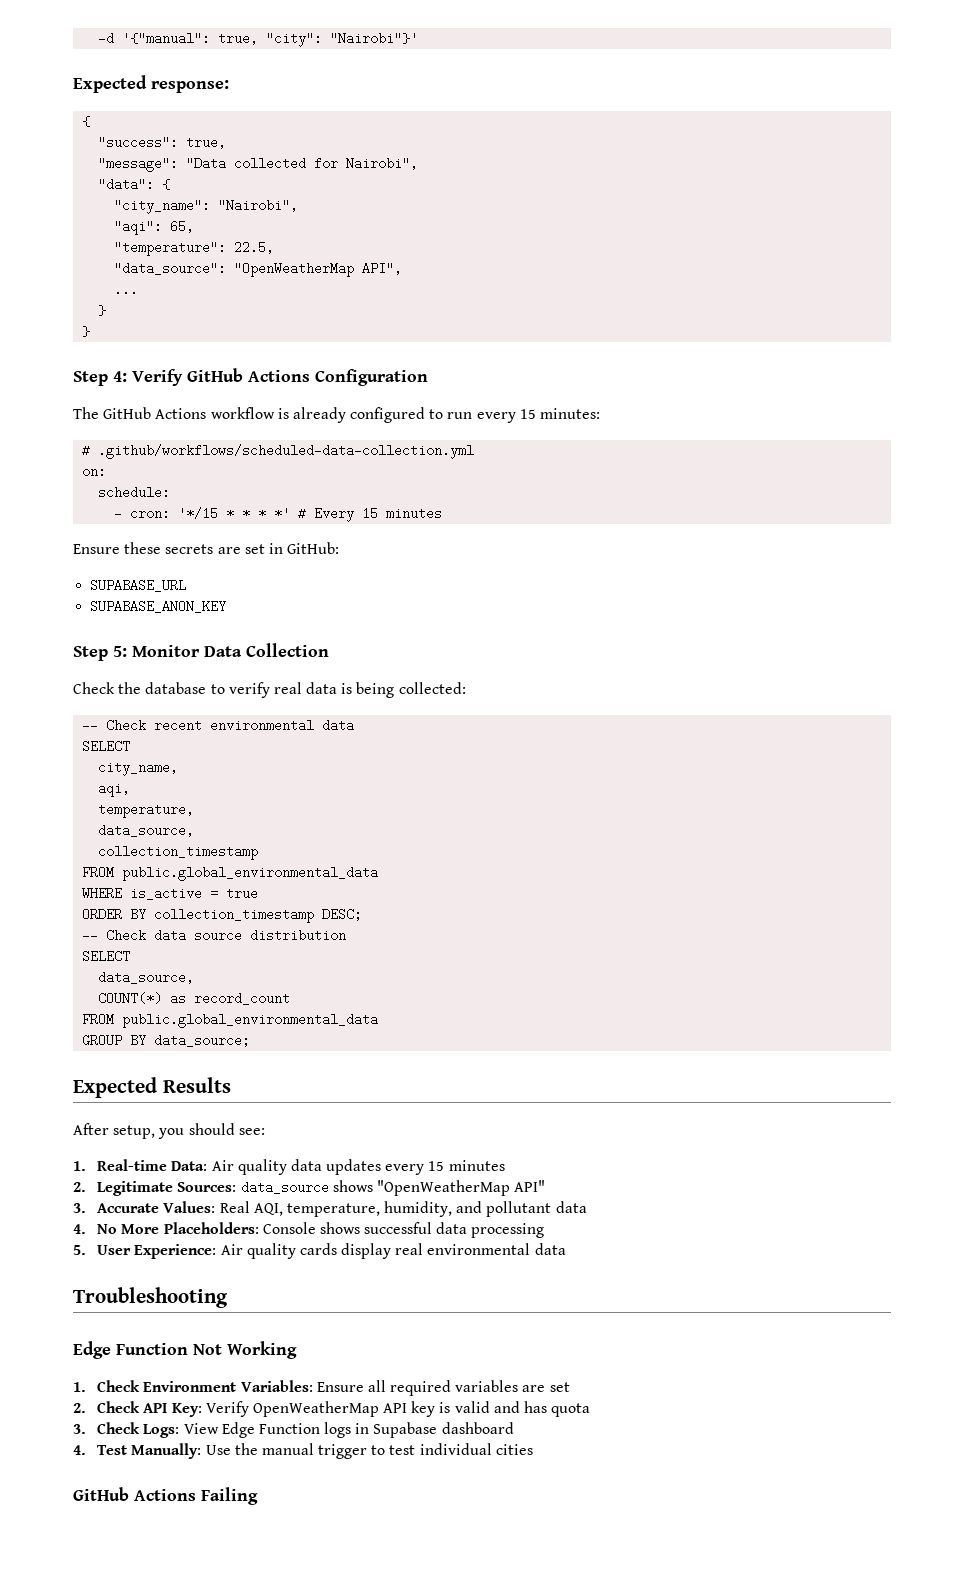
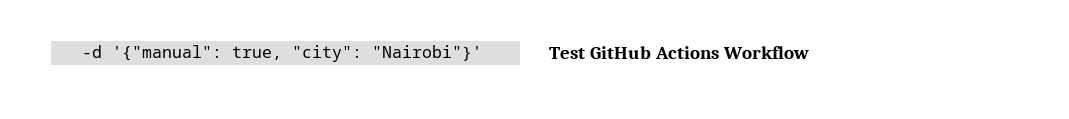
[73,75,229,93] [82,116,91,127] [98,136,227,149] [98,157,419,172] [98,178,171,191] [114,199,299,214] [114,220,195,235] [114,241,275,256] [114,262,403,277] [114,283,139,296] [98,305,107,316] [82,326,91,337] [73,368,428,386] [73,407,601,423] [82,444,475,459] [82,465,107,478] [98,486,171,499] [114,507,443,522] [73,542,340,554] [90,579,187,592] [90,600,227,613] [73,643,329,661] [73,682,466,698] [82,719,355,732] [82,740,131,753] [98,761,179,776] [98,782,131,797] [98,803,195,818] [98,824,195,837] [98,845,259,860] [82,866,379,881] [82,887,259,900] [82,908,363,923] [82,929,347,942] [82,950,131,963] [98,971,195,984] [98,992,291,1005] [82,1013,379,1028] [82,1034,251,1047] [73,1077,231,1098] [73,1123,265,1139] [73,1159,505,1175] [73,1180,546,1196] [73,1201,587,1217] [73,1222,545,1238] [73,1243,566,1259] [73,1287,228,1308] [73,1341,297,1359] [73,1380,570,1396] [73,1401,591,1417] [73,1422,514,1438] [73,1443,533,1459] [73,1487,258,1505] Expected response: // { // "success": true, // "message": "Data collected for Nairobi", // "data": { // "city_name": "Nairobi", // "aqi": 65, // "temperature": 22.5, // "data_source": "OpenWeatherMap API", // ... // } // } // Step 4: Verify GitHub Actions Configuration // The GitHub Actions workflow is already configured to run every 15 minutes: // # .github/workflows/scheduled-data-collection.yml // on: // schedule: // - cron: '*/15 * * * *' # Every 15 minutes // Ensure these secrets are set in GitHub: // SUPABASE_URL // SUPABASE_ANON_KEY // Step 5: Monitor Data Collection // Check the database to verify real data is being collected: // -- Check recent environmental data // SELECT // city_name, // aqi, // temperature, // data_source, // collection_timestamp // FROM public.global_environmental_data // WHERE is_active = true // ORDER BY collection_timestamp DESC; // -- Check data source distribution // SELECT // data_source, // COUNT(*) as record_count // FROM public.global_environmental_data // GROUP BY data_source; // Expected Results // After setup, you should see: // 1. Real-time Data: Air quality data updates every 15 minutes // 2. Legitimate Sources: data_source shows "OpenWeatherMap API" // 3. Accurate Values: Real AQI, temperature, humidity, and pollutant data // 4. No More Placeholders: Console shows successful data processing // 5. User Experience: Air quality cards display real environmental data // Troubleshooting // Edge Function Not Working // 1. Check Environment Variables: Ensure all required variables are set // 2. Check API Key: Verify OpenWeatherMap API key is valid and has quota // 3. Check Logs: View Edge Function logs in Supabase dashboard // 4. Test Manually: Use the manual trigger to test individual cities // GitHub Actions Failing -> [549,46,810,59] Test GitHub Actions Workflow

